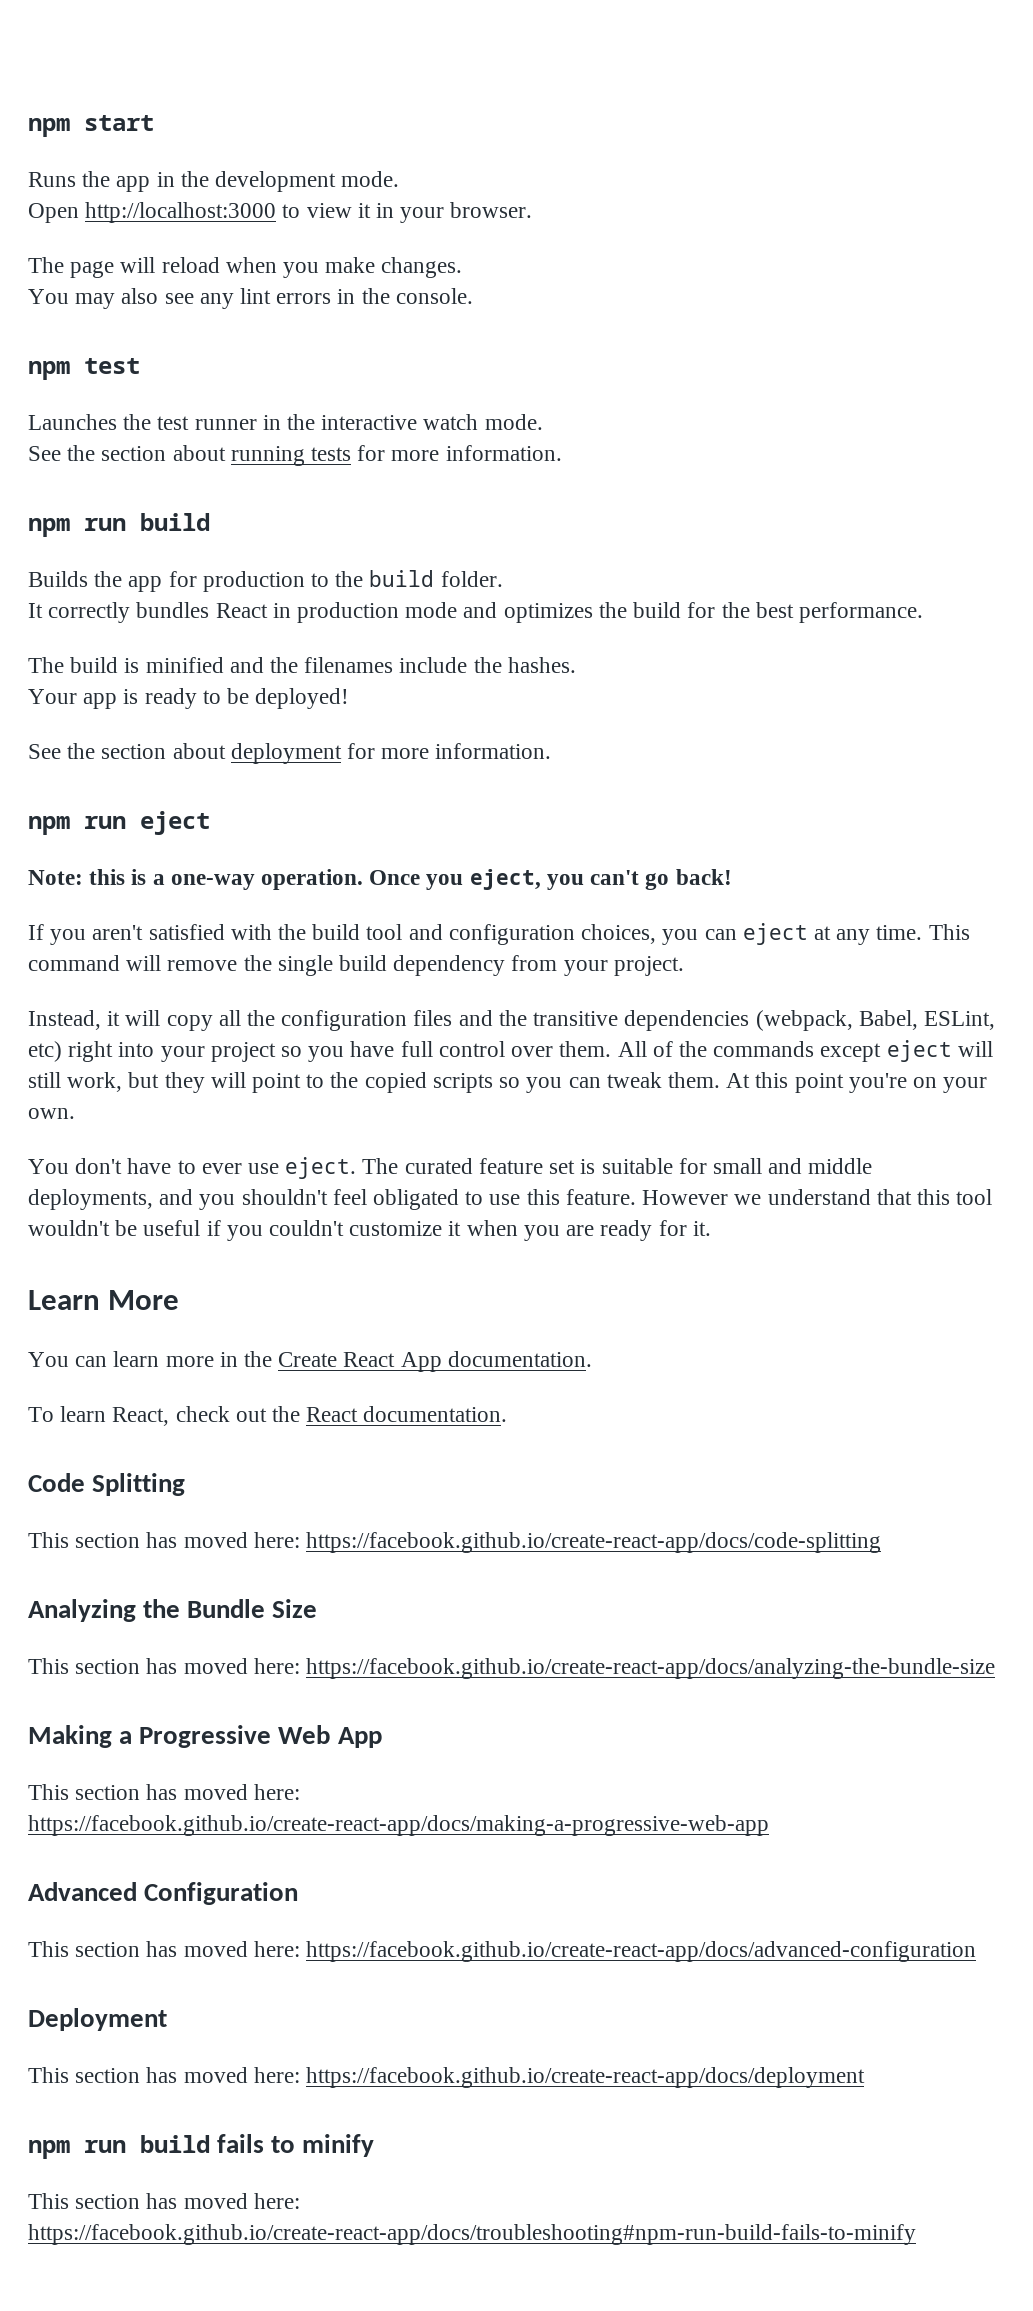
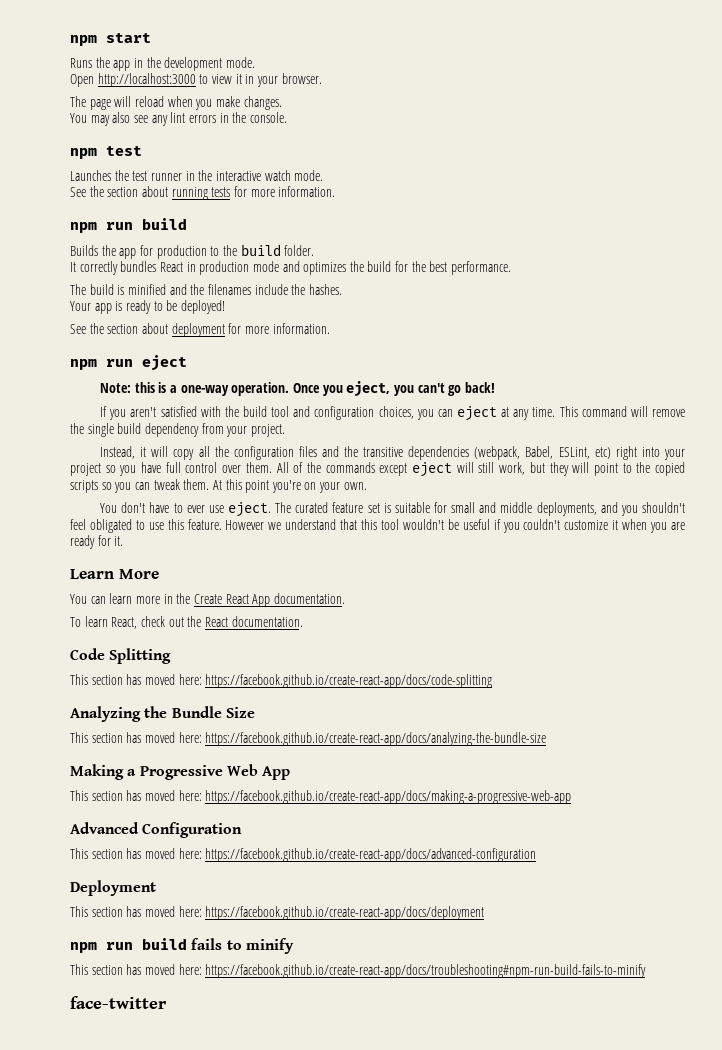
(916, 2234) none -> [70,996,167,1009] // face-twitter

